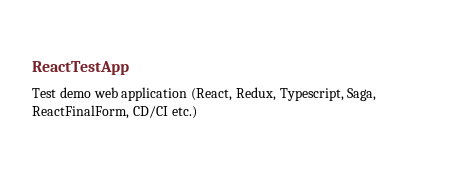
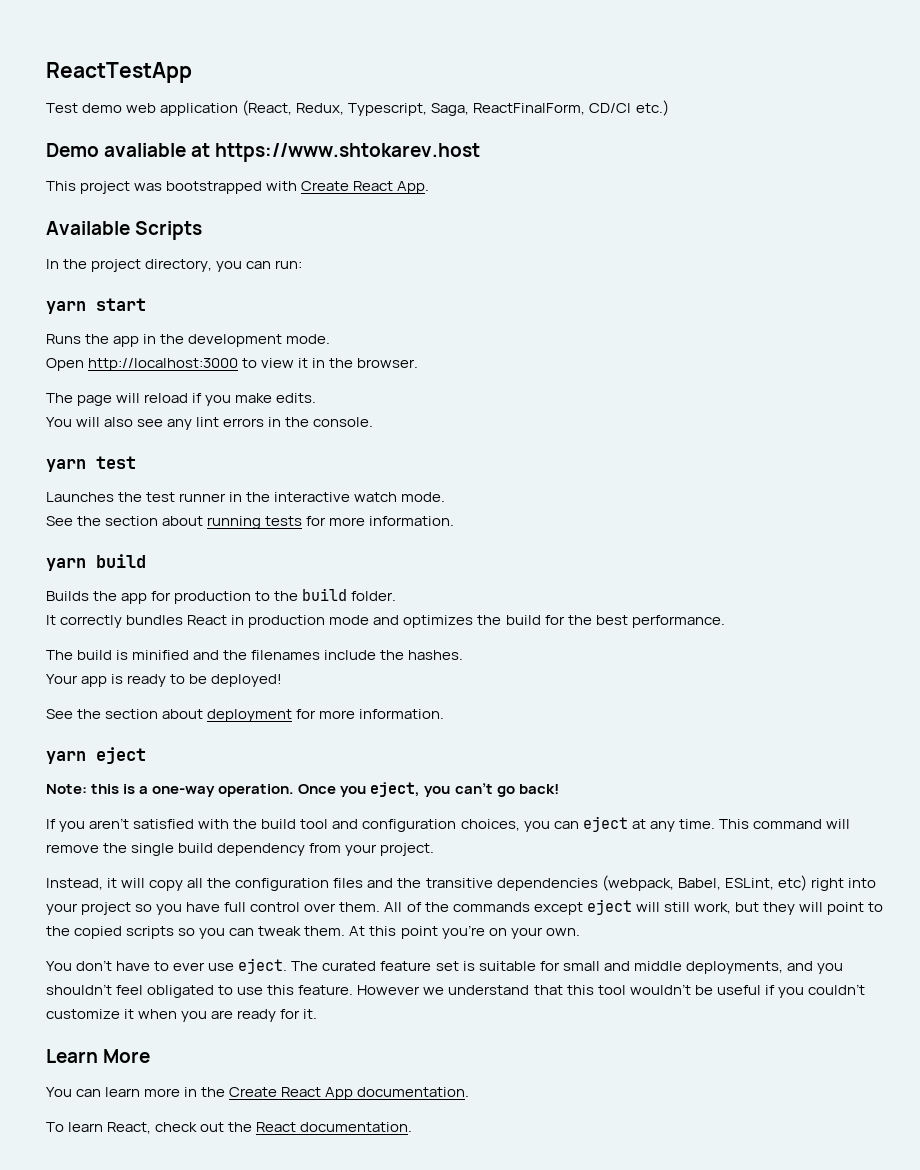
(197, 112) none -> [46,143,481,162] [46,181,430,194] [46,221,203,240] [46,259,303,272] [46,298,146,314] [46,334,331,347] [46,358,419,371] [46,393,317,406] [46,417,374,430] [46,456,136,472] [46,492,446,502] [46,516,455,529] [46,554,146,571] [46,588,397,604] [46,615,725,628] [46,650,464,660] [46,674,283,687] [46,709,445,722] [46,747,146,764] [46,782,559,797] [46,816,850,832] [46,843,435,856] [46,875,876,891] [46,899,884,915] [46,925,580,939] [46,958,843,974] [46,984,865,998] [46,1009,318,1022] [46,1049,151,1063] [46,1087,470,1100] [46,1122,413,1134] // Demo avaliable at https://www.shtokarev.host // This project was bootstrapped with Create React App. // Available Scripts // In the project directory, you can run: // yarn start // Runs the app in the development mode. // Open http://localhost:3000 to view it in the browser. // The page will reload if you make edits. // You will also see any lint errors in the console. // yarn test // Launches the test runner in the interactive watch mode. // See the section about running tests for more information. // yarn build // Builds the app for production to the build folder. // It correctly bundles React in production mode and optimizes the build for the best performance. // The build is minified and the filenames include the hashes. // Your app is ready to be deployed! // See the section about deployment for more information. // yarn eject // Note: this is a one-way operation. Once you eject, you can’t go back! // If you aren’t satisfied with the build tool and configuration choices, you can eject at any time. This command will remove the single build dependency from your project. // Instead, it will copy all the configuration files and the transitive dependencies (webpack, Babel, ESLint, etc) right into your project so you have full control over them. All of the commands except eject will still work, but they will point to the copied scripts so you can tweak them. At this point you’re on your own. // You don’t have to ever use eject. The curated feature set is suitable for small and middle deployments, and you shouldn’t feel obligated to use this feature. However we understand that this tool wouldn’t be useful if you couldn’t customize it when you are ready for it. // Learn More // You can learn more in the Create React App documentation. // To learn React, check out the React documentation.

